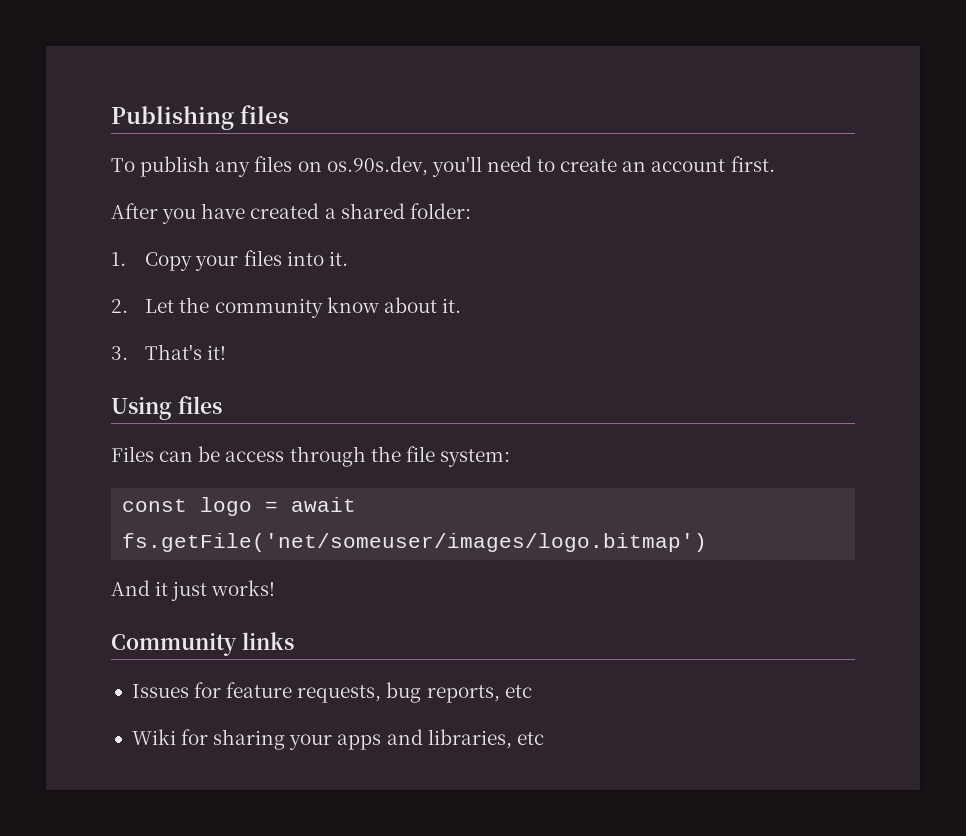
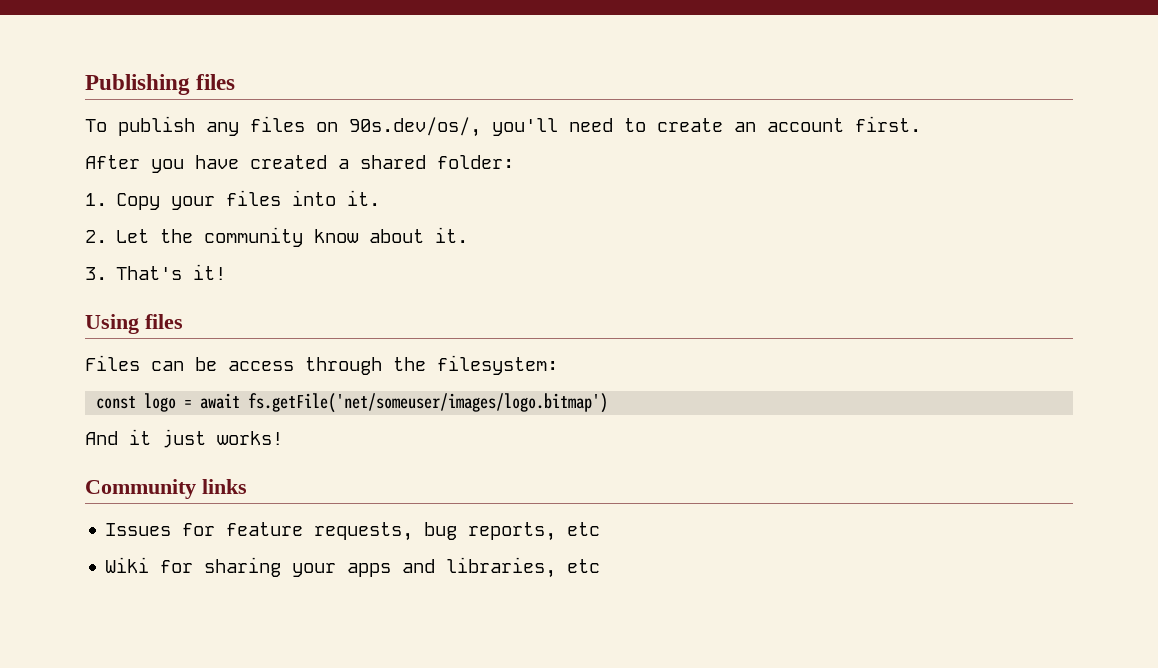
[326,156,428,176] os.90s.dev, -> [349,117,481,137] 90s.dev/os/,
[405,446,510,467] file system: -> [437,355,558,375] filesystem:

